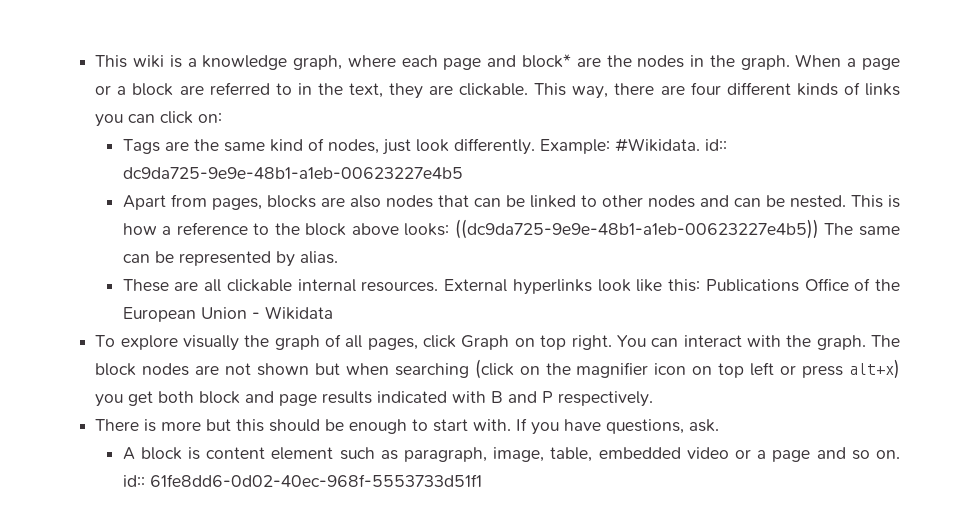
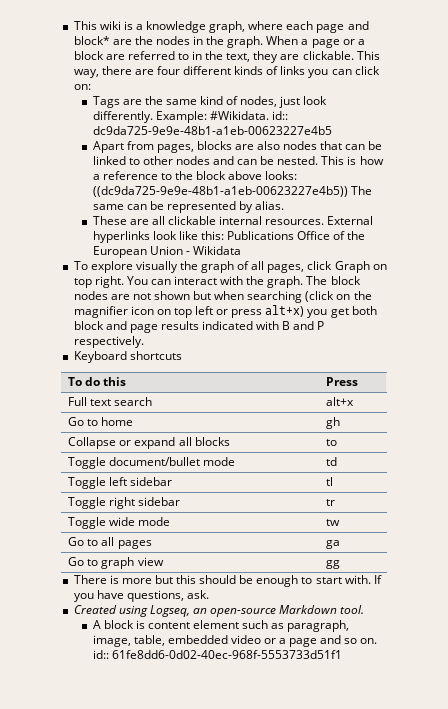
(654, 399) none -> [73,351,182,363] [68,377,127,386] [326,377,359,386] [68,397,153,406] [326,397,355,406] [68,417,134,426] [326,417,341,429] [68,437,230,449] [326,439,338,446] [68,457,236,469] [326,457,338,466] [68,477,173,489] [326,477,334,486] [68,497,181,509] [326,499,336,506] [68,517,171,529] [326,519,341,526] [68,537,152,549] [326,540,341,549] [68,557,164,569] [326,560,341,569] // Keyboard shortcuts // To do this | Press // Full text search | alt+x // Go to home | gh // Collapse or expand all blocks | to // Toggle document/bullet mode | td // Toggle left sidebar | tl // Toggle right sidebar | tr // Toggle wide mode | tw // Go to all pages | ga // Go to graph view | gg
(720, 425) none -> [73,605,365,617] // Created using Logseq, an open-source Markdown tool.

